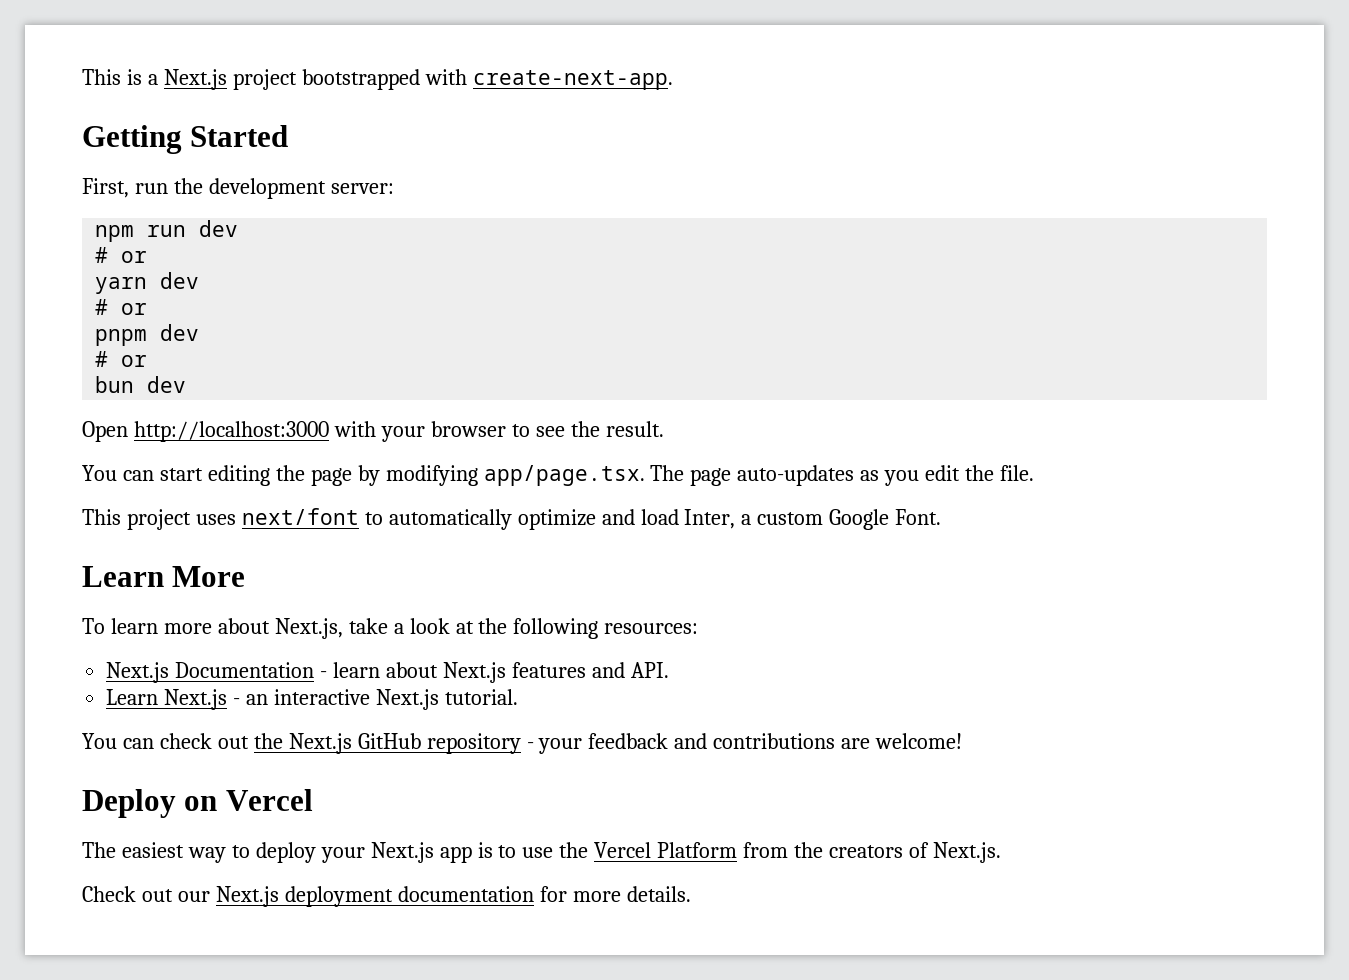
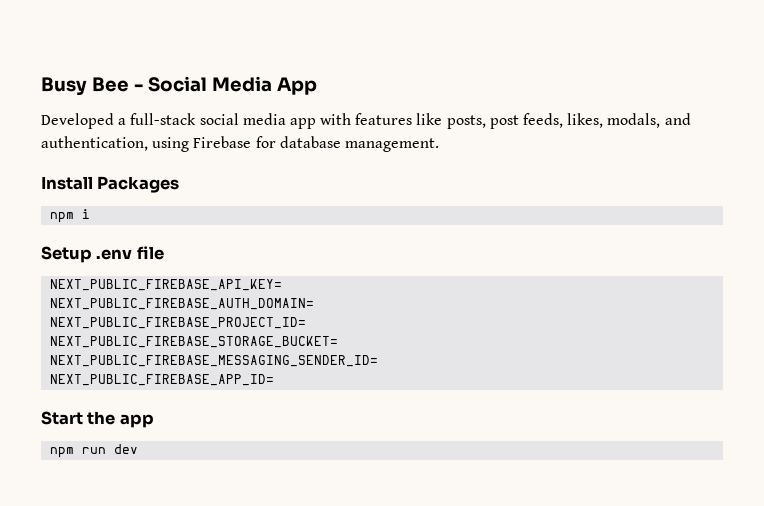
[82,69,673,90] [82,125,289,154] [82,178,394,199] [95,220,239,242] [95,247,148,263] [95,272,200,294] [95,299,148,315] [95,324,200,346] [95,351,148,367] [95,376,187,393] [82,421,664,442] [82,465,1035,486] [82,508,942,530] [82,566,246,587] [82,618,699,639] [106,662,669,683] [106,689,518,710] [82,733,963,754] [82,789,313,818] [82,842,1001,863] [82,886,691,907] This is a Next.js project bootstrapped with create-next-app. // Getting Started // First, run the development server: // npm run dev // # or // yarn dev // # or // pnpm dev // # or // bun dev // Open http://localhost:3000 with your browser to see the result. // You can start editing the page by modifying app/page.tsx. The page auto-updates as you edit the file. // This project uses next/font to automatically optimize and load Inter, a custom Google Font. // Learn More // To learn more about Next.js, take a look at the following resources: // Next.js Documentation - learn about Next.js features and API. // Learn Next.js - an interactive Next.js tutorial. // You can check out the Next.js GitHub repository - your feedback and contributions are welcome! // Deploy on Vercel // The easiest way to deploy your Next.js app is to use the Vercel Platform from the creators of Next.js. // Check out our Next.js deployment documentation for more details. -> [41,76,317,96] [41,113,691,129] [41,136,439,152] [41,176,180,193] [50,209,91,223] [41,246,164,263] [50,279,283,291] [50,298,315,310] [50,317,307,329] [50,336,339,348] [50,355,379,367] [50,374,275,386] [41,411,154,428] [50,444,139,458] Busy Bee - Social Media App // Developed a full-stack social media app with features like posts, post feeds, likes, modals, and authentication, using Firebase for database management. // Install Packages // npm i // Setup .env file // NEXT_PUBLIC_FIREBASE_API_KEY= // NEXT_PUBLIC_FIREBASE_AUTH_DOMAIN= // NEXT_PUBLIC_FIREBASE_PROJECT_ID= // NEXT_PUBLIC_FIREBASE_STORAGE_BUCKET= // NEXT_PUBLIC_FIREBASE_MESSAGING_SENDER_ID= // NEXT_PUBLIC_FIREBASE_APP_ID= // Start the app // npm run dev

